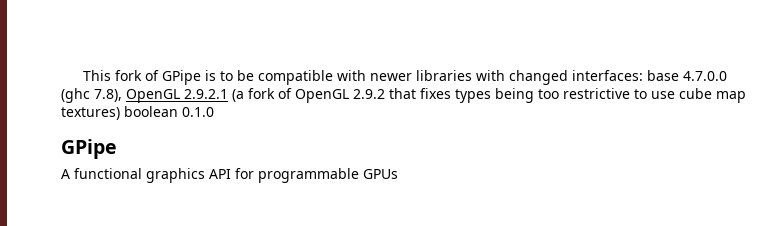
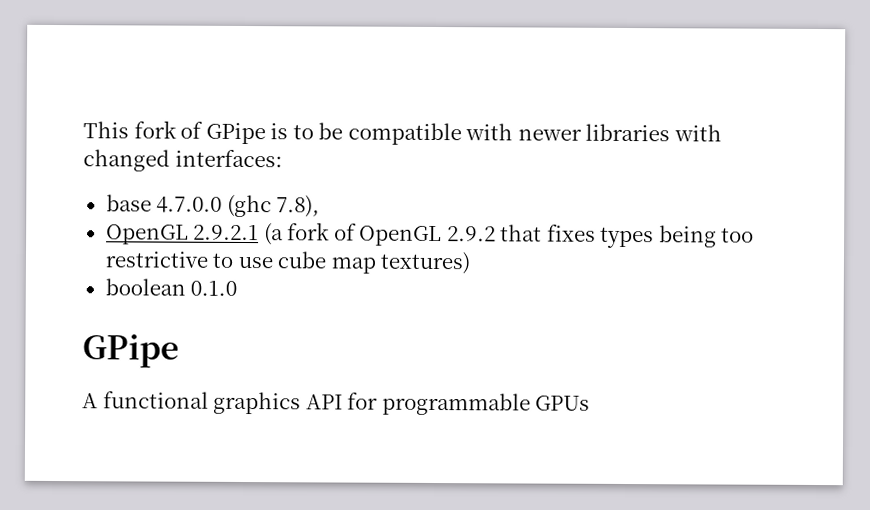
(643, 75) none -> (283, 158) //
(122, 95) none -> (321, 206) //
(120, 113) none -> (472, 263) //

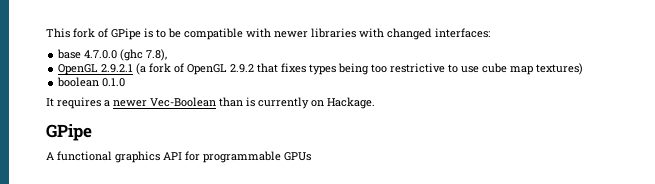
(238, 288) none -> [46,97,375,109] // It requires a newer Vec-Boolean than is currently on Hackage.

